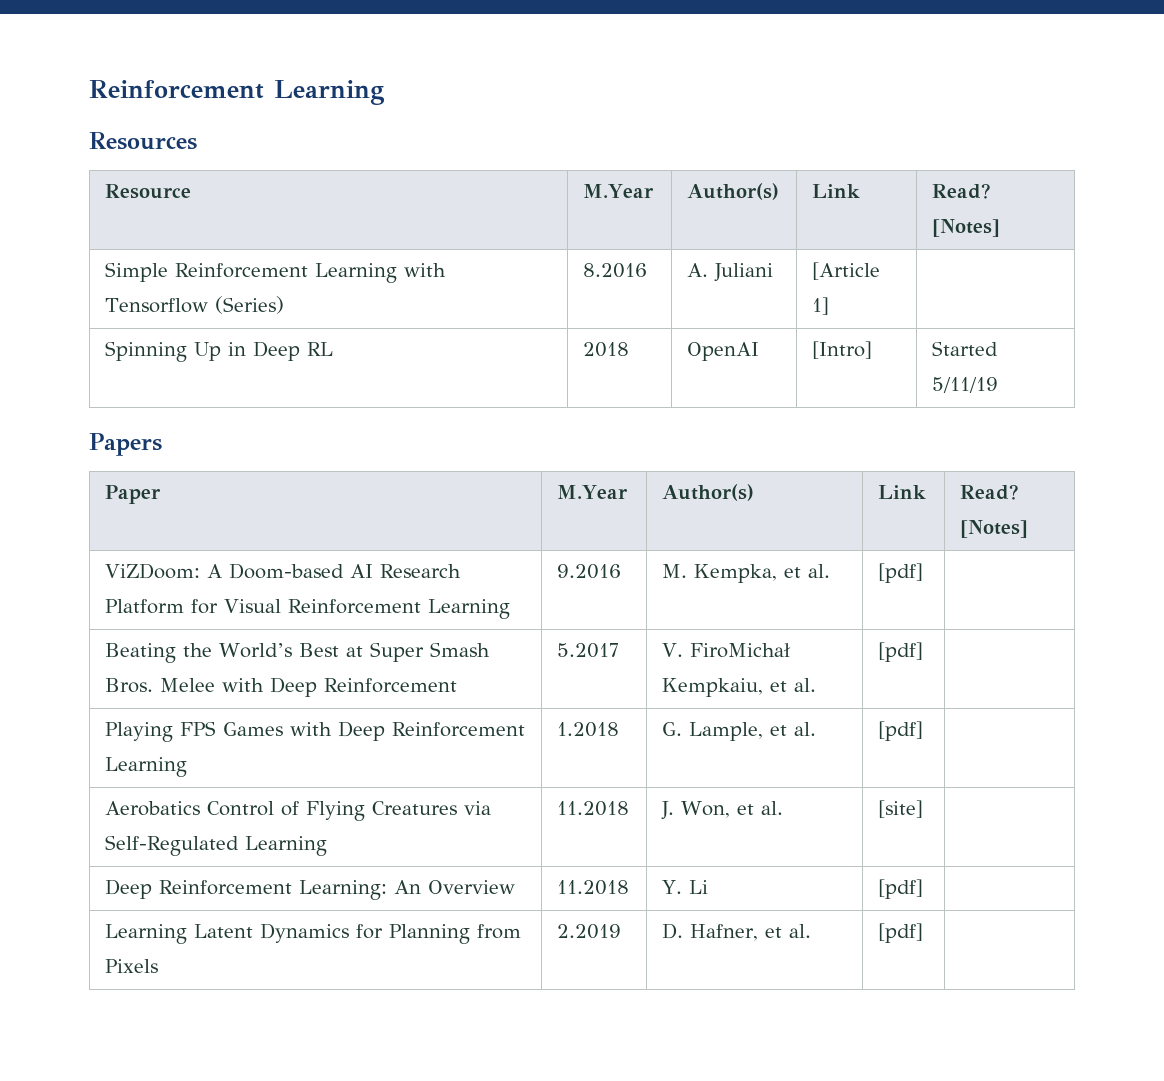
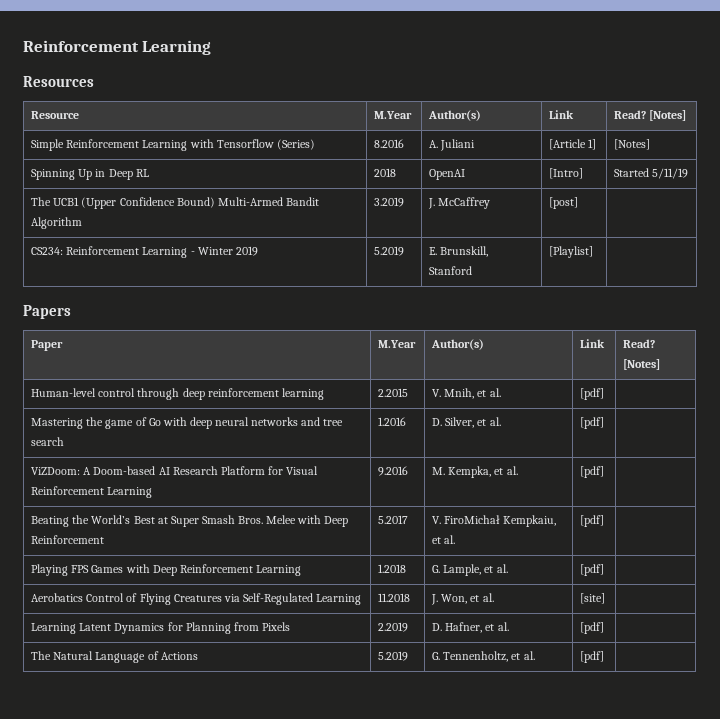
(830, 306) none -> [614,139,651,150] [Notes]
(999, 385) none -> [31,197,319,209] [31,217,83,229] [374,197,405,207] [428,197,491,209] [549,197,579,209] [31,246,258,258] [374,246,405,256] [429,246,489,257] [429,266,473,275] [549,246,594,258] // The UCB1 (Upper Confidence Bound) Multi-Armed Bandit Algorithm | 3.2019 | J. McCaffrey | [post] | // CS234: Reinforcement Learning - Winter 2019 | 5.2019 | E. Brunskill, Stanford | [Playlist] |
(1029, 529) none -> [31,388,324,400] [378,388,409,397] [432,388,501,399] [580,388,605,400] [31,417,344,429] [31,437,65,446] [378,417,407,426] [432,417,501,428] [580,417,605,429] // Human-level control through deep reinforcement learning | 2.2015 | V. Mnih, et al. | [pdf] | // Mastering the game of Go with deep neural networks and tree search | 1.2016 | D. Silver, et al. | [pdf] |
[105,879,516,900] [557,880,630,895] [662,880,709,894] [878,879,924,899] // Deep Reinforcement Learning: An Overview | 11.2018 | Y. Li | [pdf] | -> (606, 598) none
(924, 933) none -> [31,651,198,663] [378,651,409,661] [432,651,535,662] [580,651,605,663] // The Natural Language of Actions | 5.2019 | G. Tennenholtz, et al. | [pdf] |

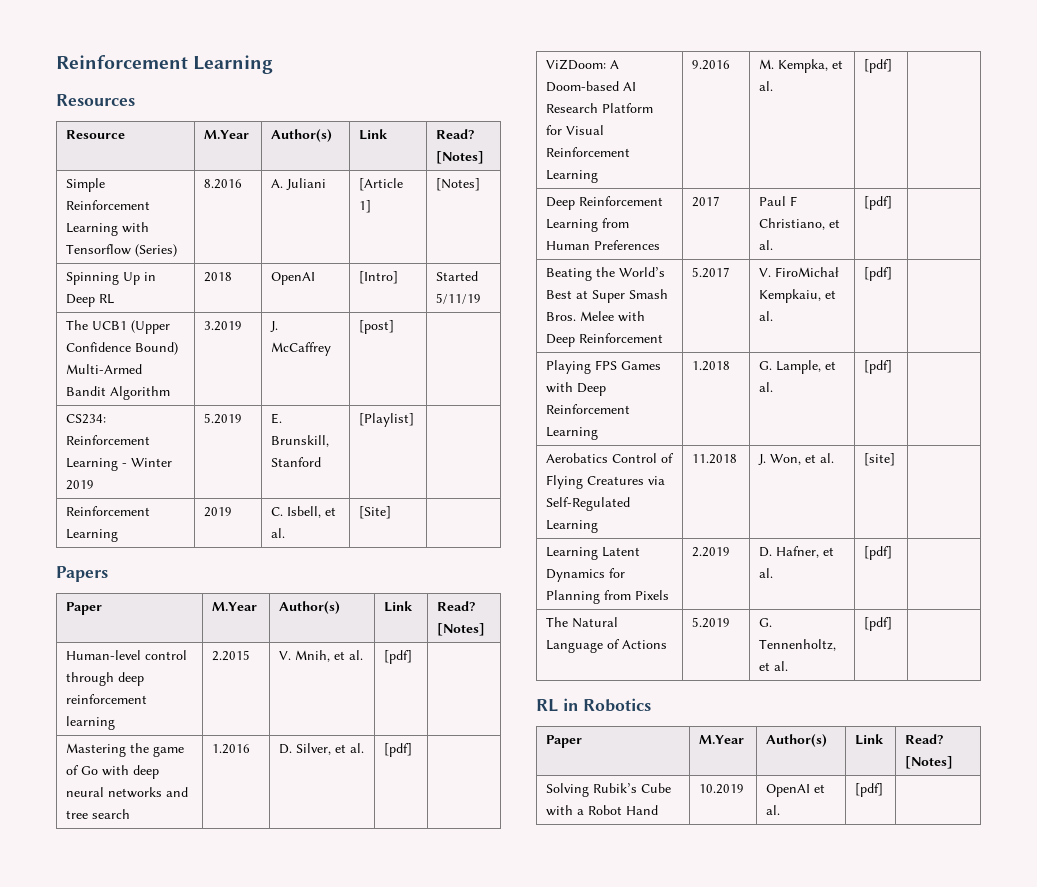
(594, 252) none -> [66,506,151,516] [66,529,119,542] [204,507,233,517] [271,506,337,518] [271,528,286,538] [359,506,392,519] // Reinforcement Learning | 2019 | C. Isbell, et al. | [Site] |
(605, 472) none -> [546,196,664,210] [546,218,630,232] [546,240,661,250] [692,196,721,207] [759,196,798,206] [759,218,841,230] [759,240,774,250] [864,196,893,210] // Deep Reinforcement Learning from Human Preferences | 2017 | Paul F Christiano, et al. | [pdf] |
(605, 657) none -> [536,698,652,712] [546,735,583,748] [699,735,745,744] [766,734,828,747] [855,734,885,745] [905,734,945,744] [905,756,954,769] [546,783,672,797] [546,805,659,816] [699,784,745,794] [766,784,826,797] [766,805,781,815] [855,783,884,797] // RL in Robotics // Paper | M.Year | Author(s) | Link | Read? [Notes] // Solving Rubik’s Cube with a Robot Hand | 10.2019 | OpenAI et al. | [pdf] |

